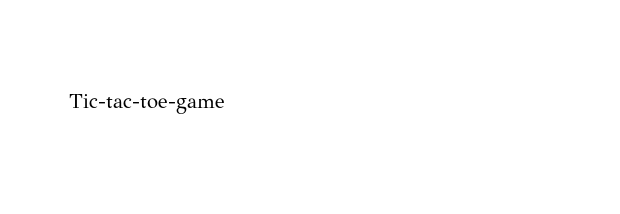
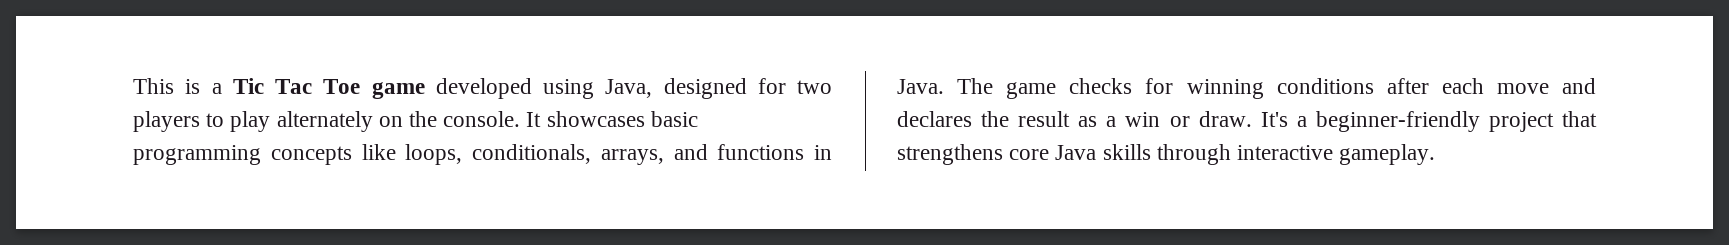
[69,94,225,114] Tic-tac-toe-game -> [133,78,832,99] [133,111,698,132] [133,144,832,165] [897,78,1596,99] [897,111,1597,132] [897,144,1436,165] This is a Tic Tac Toe game developed using Java, designed for two players to play alternately on the console. It showcases basic programming concepts like loops, conditionals, arrays, and functions in Java. The game checks for winning conditions after each move and declares the result as a win or draw. It's a beginner-friendly project that strengthens core Java skills through interactive gameplay.

